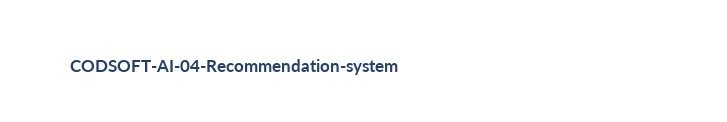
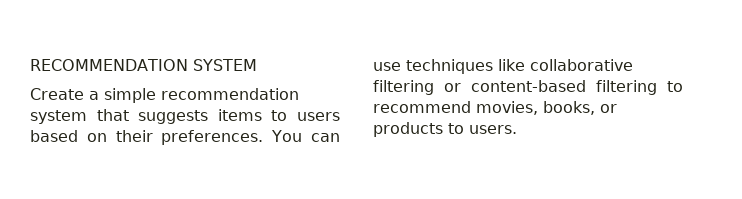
[70,59,398,75] CODSOFT-AI-04-Recommendation-system -> [30,59,257,71] [30,88,299,103] [30,109,340,124] [30,130,340,145] [373,59,633,74] [373,80,683,95] [373,101,617,115] [373,122,517,137] RECOMMENDATION SYSTEM // Create a simple recommendation system that suggests items to users based on their preferences. You can use techniques like collaborative filtering or content-based filtering to recommend movies, books, or products to users.

